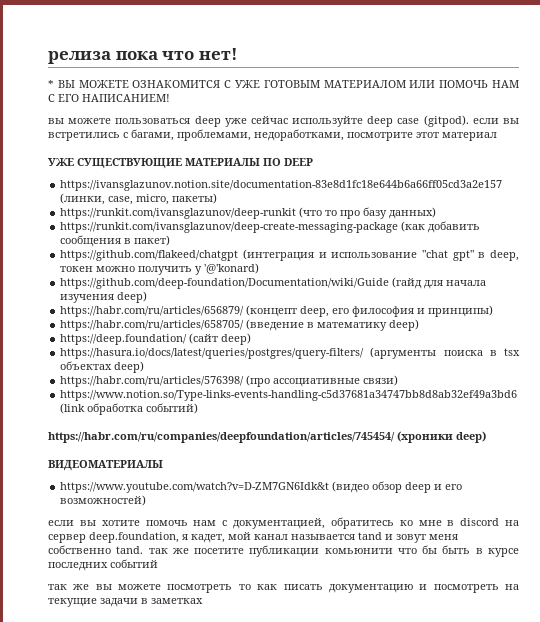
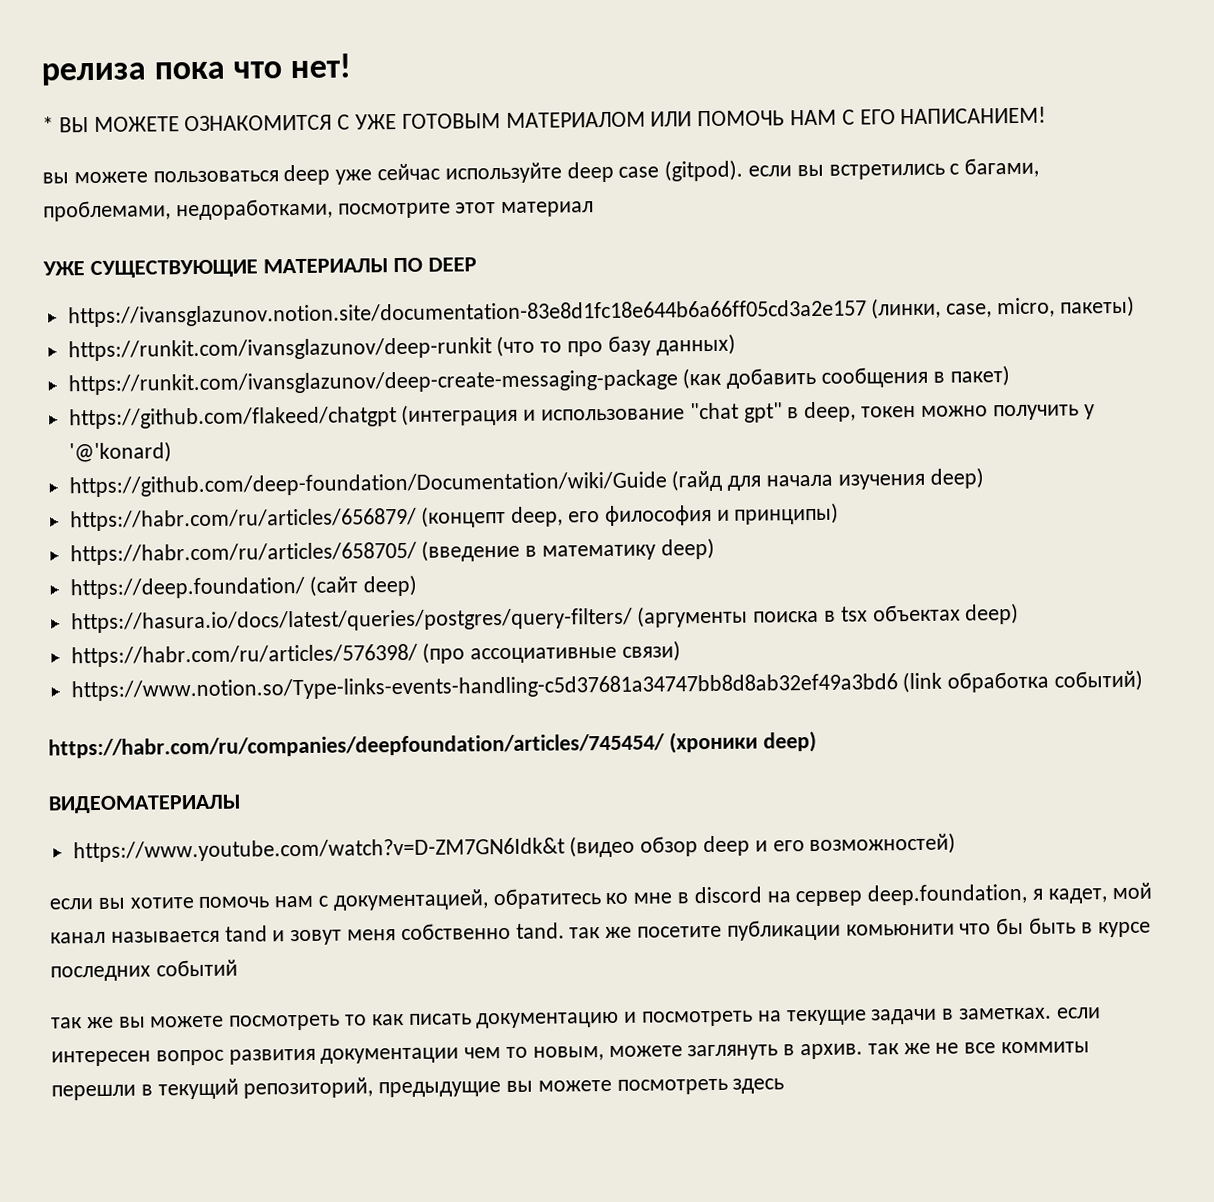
[151,598,203,604] заметках -> [959,1007,1101,1020] [51,1041,1091,1067] [51,1077,785,1101] заметках. если интересен вопрос развития документации чем то новым, можете заглянуть в архив. так же не все коммиты перешли в текущий репозиторий, предыдущие вы можете посмотреть здесь

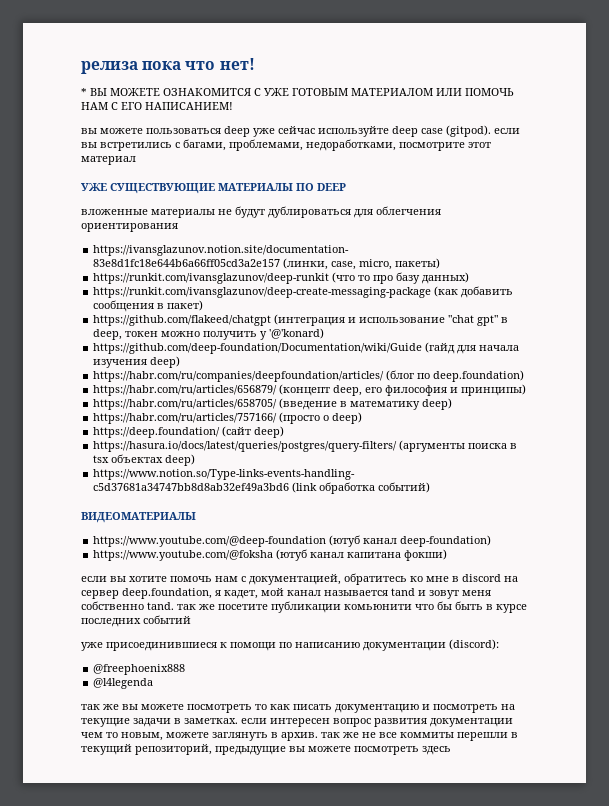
(478, 264) none -> [81,206,441,218] [81,223,178,232] // вложенные материалы не будут дублироваться для облегчения ориентирования
(984, 478) none -> [93,370,525,382] // https://habr.com/ru/companies/deepfoundation/articles/ (блог по deep.foundation)
(715, 548) none -> [93,412,363,424] // https://habr.com/ru/articles/757166/ (просто о deep)
[70,640,682,668] // https://habr.com/ru/articles/576398/ (про ассоциативные связи) -> (196, 460) none
[48,730,817,759] [48,794,242,814] [72,832,957,863] https://habr.com/ru/companies/deepfoundation/articles/745454/ (хроники deep) // ВИДЕОМАТЕРИАЛЫ // https://www.youtube.com/watch?v=D-ZM7GN6Idk&t (видео обзор deep и его возможностей) -> [81,512,196,523] [93,535,492,547] [93,549,448,561] ВИДЕОМАТЕРИАЛЫ // https://www.youtube.com/@deep-foundation (ютуб канал deep-foundation) // https://www.youtube.com/@foksha (ютуб канал капитана фокши)
(238, 968) none -> [81,639,499,651] [93,664,186,675] [93,678,154,689] // уже присоединившиеся к помощи по написанию документации (discord): // @freephoenix888 // @l4legenda

